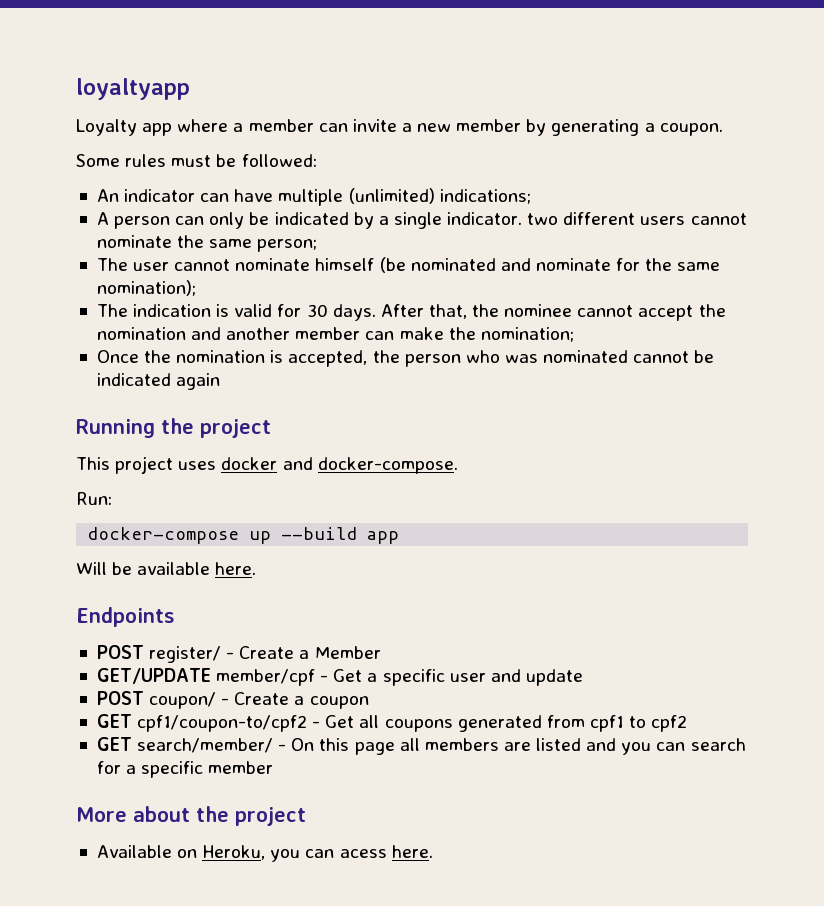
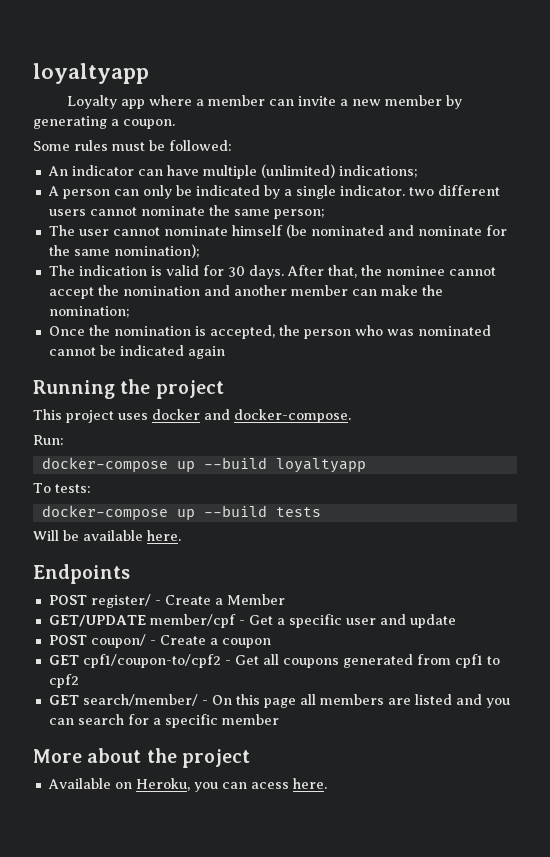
[367,531,400,544] app -> [275,458,366,473] [33,483,91,493] [41,505,321,520] loyaltyapp // To tests: // docker-compose up --build tests

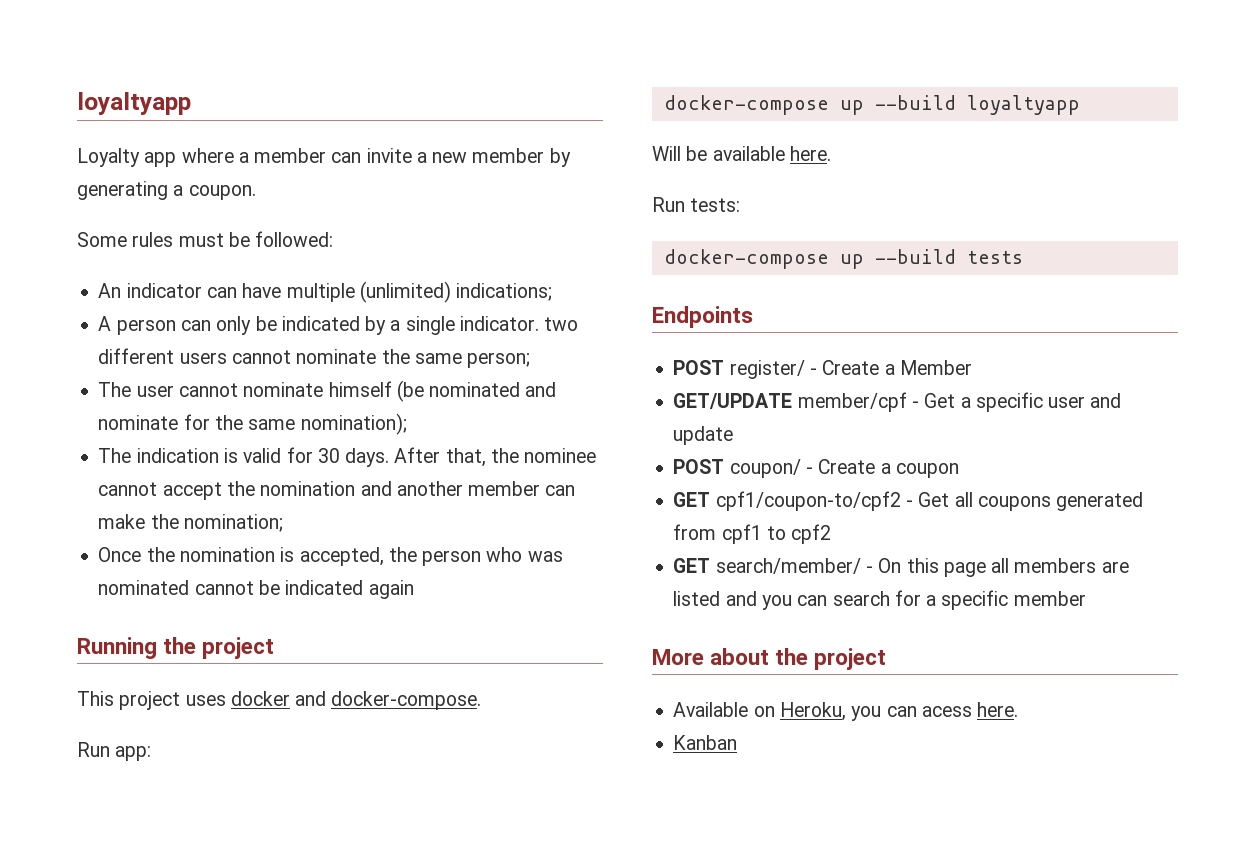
[33,435,64,445] Run: -> [77,742,152,761] Run app:
[33,483,51,493] To -> [652,146,831,161] [652,197,685,212] Will be available here. // Run
[33,530,181,541] // Will be available here. -> (1023, 257) none
(327, 783) none -> [673,735,738,750] // Kanban

